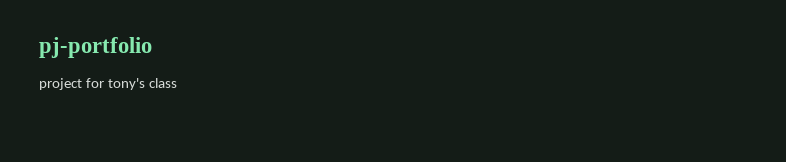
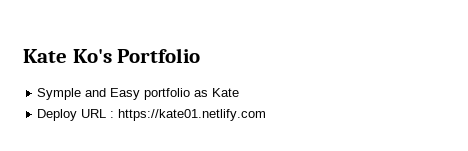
[39,37,152,58] [39,78,177,90] pj-portfolio // project for tony's class -> [23,48,201,63] [37,88,240,100] [37,109,267,121] Kate Ko's Portfolio // Symple and Easy portfolio as Kate // Deploy URL : https://kate01.netlify.com

